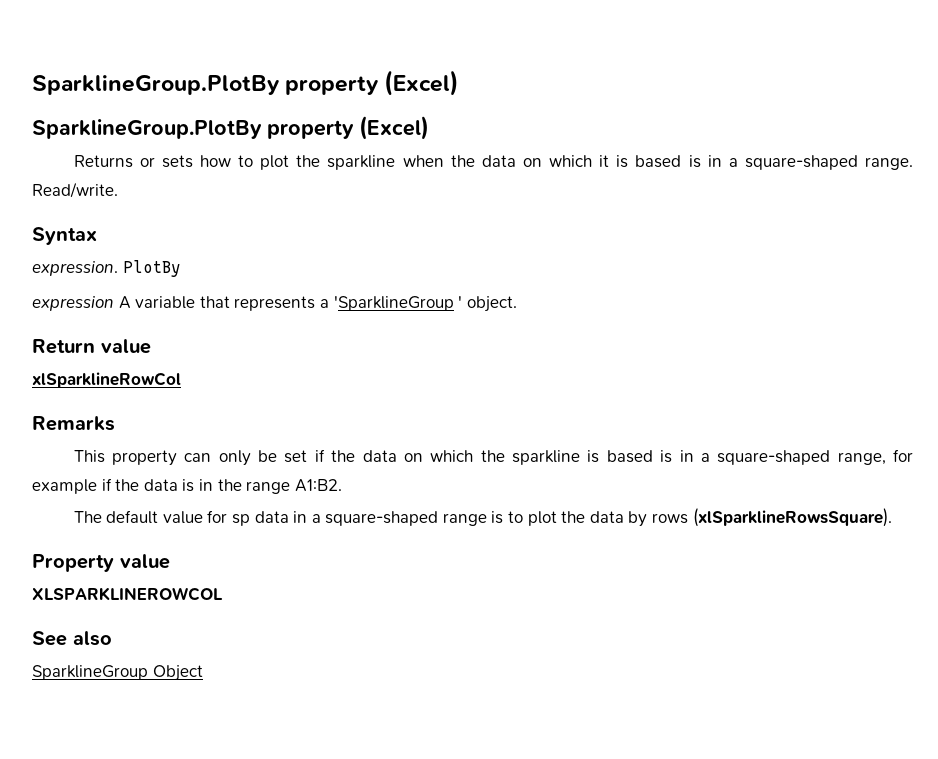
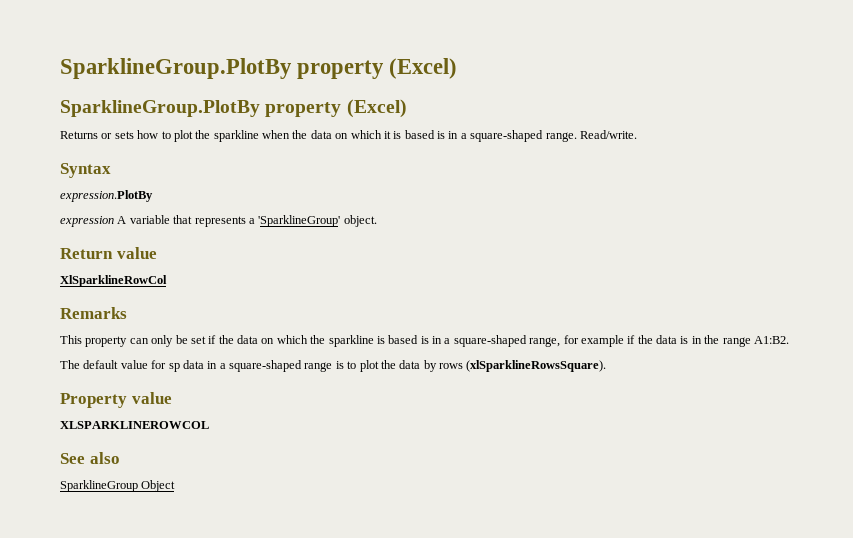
[32,260,181,277] expression. PlotBy -> [60,190,153,202] expression.PlotBy
[333,296,463,311] 'SparklineGroup ' -> [258,215,341,227] 'SparklineGroup'
[32,372,181,388] xlSparklineRowCol -> [60,275,167,287] XlSparklineRowCol

